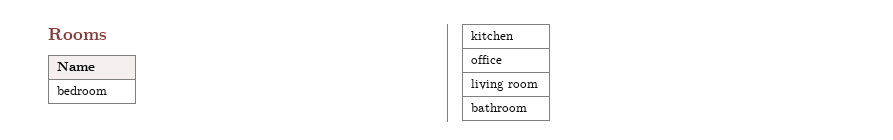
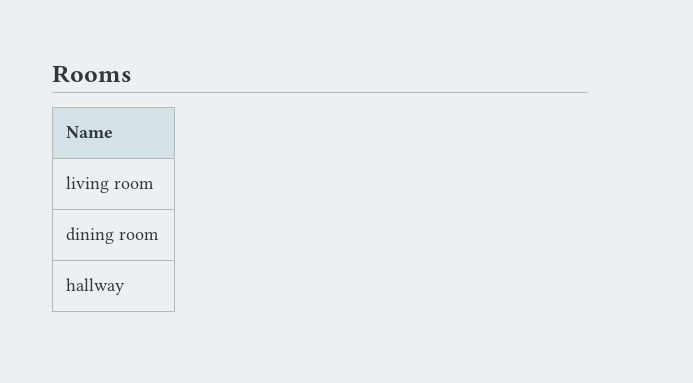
[57,86,108,95] [471,31,514,40] [471,55,503,64] // bedroom // kitchen // office -> (114, 132) none
[471,103,528,112] bathroom -> [66,227,160,244] [66,278,126,295] dining room // hallway

